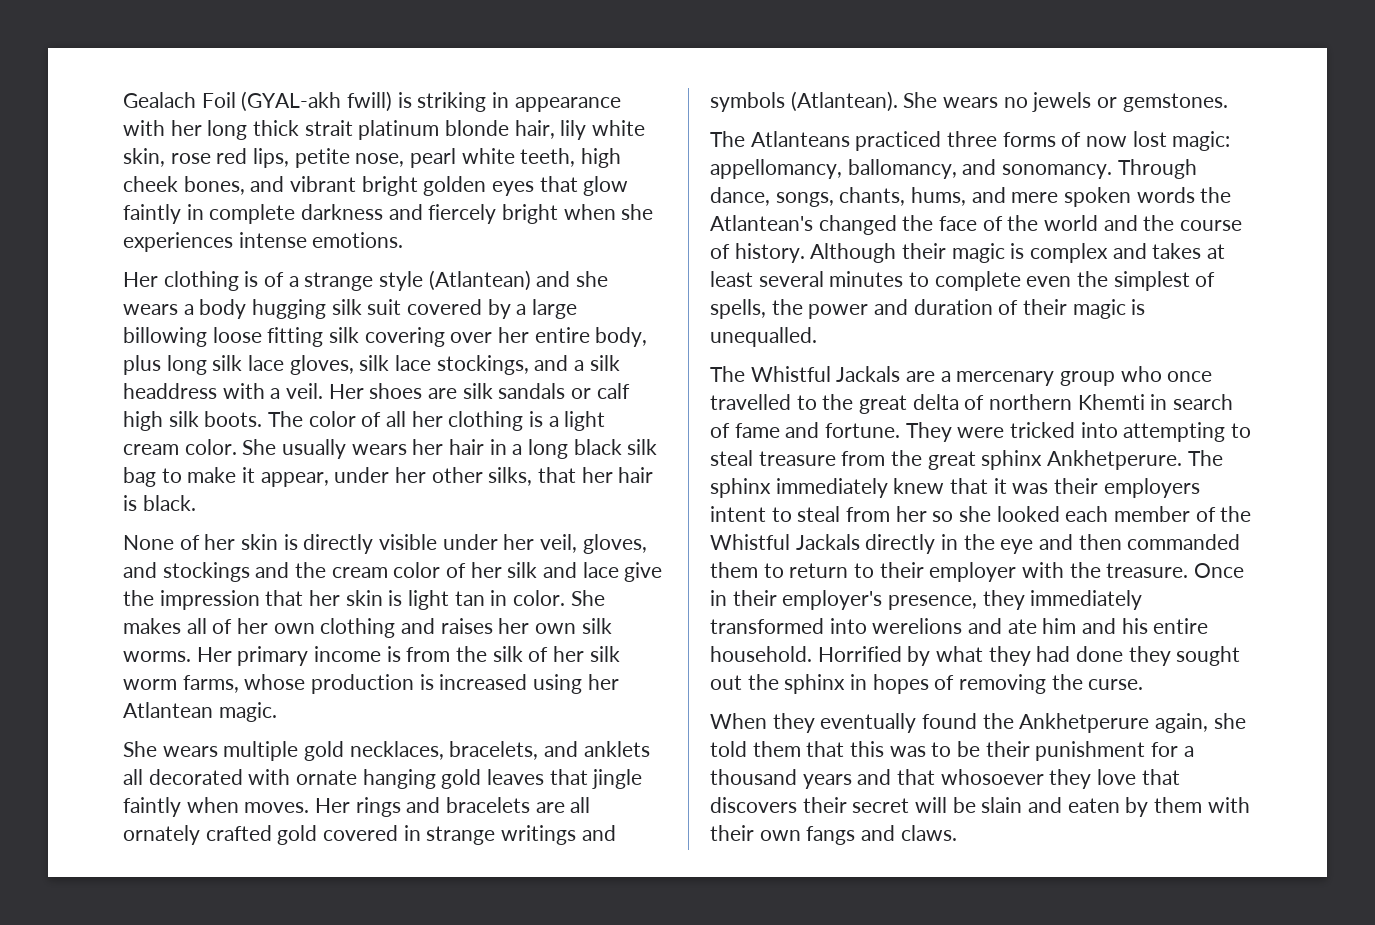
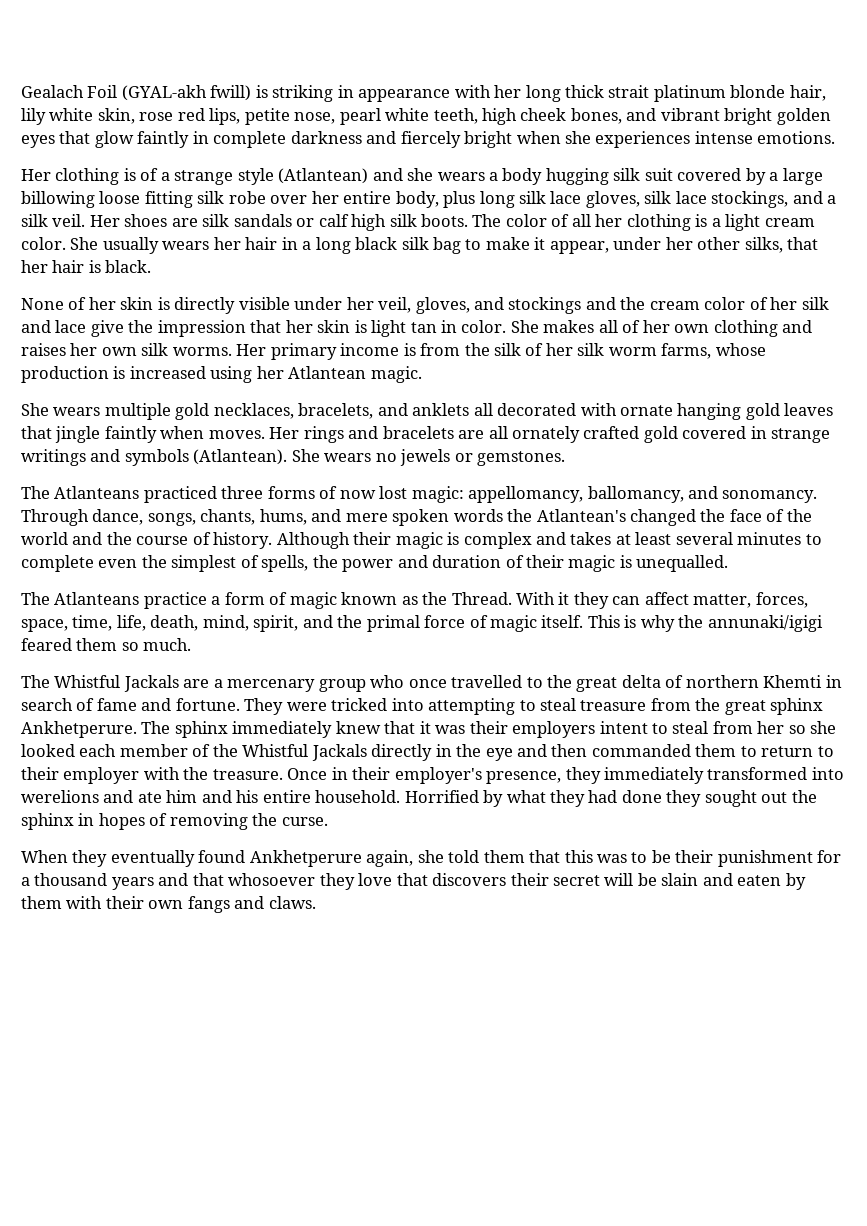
[364,327,445,347] covering -> [228,191,266,204] robe
[123,383,281,399] headdress with a -> (48, 220) none
(817, 337) none -> [21,592,808,609] [21,615,823,632] [21,638,192,651] // The Atlanteans practice a form of magic known as the Thread. With it they can affect matter, forces, space, time, life, death, mind, spirit, and the primal force of magic itself. This is why the annunaki/igigi feared them so much.
[982,713,1014,729] the -> (246, 856) none

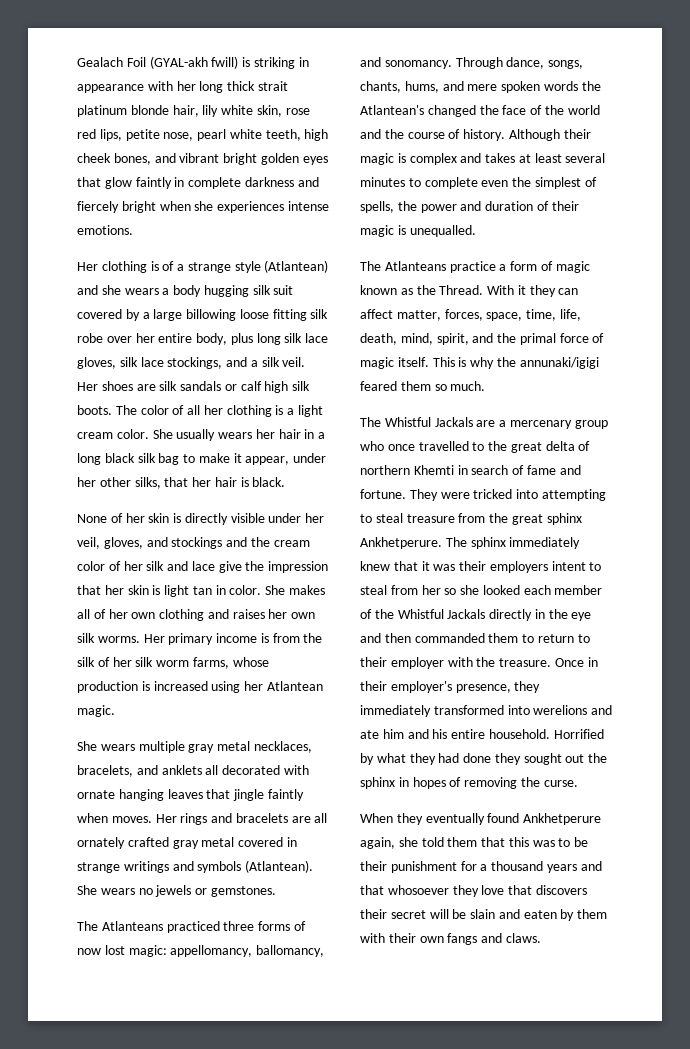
[175,403,210,420] gold -> [188,741,251,753] gray metal
[745,403,780,420] gold -> (164, 795) none
[643,426,678,443] gold -> [172,837,235,849] gray metal

